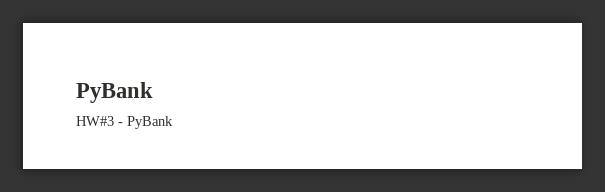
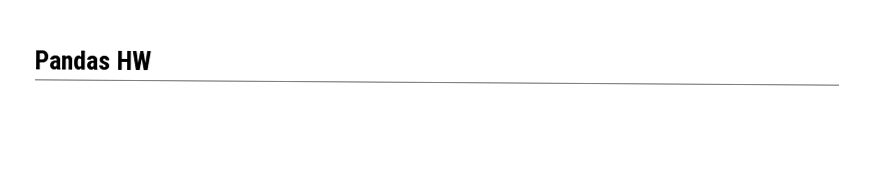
[76,82,153,103] [76,116,173,129] PyBank // HW#3 - PyBank -> [35,50,152,71] Pandas HW

